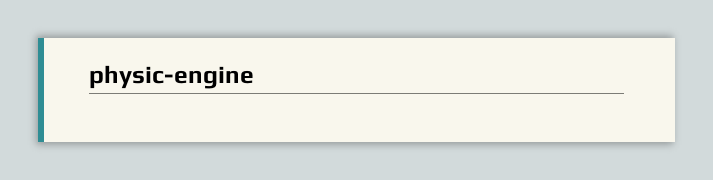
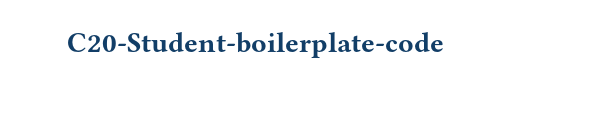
[89,65,254,89] physic-engine -> [67,32,444,58] C20-Student-boilerplate-code

